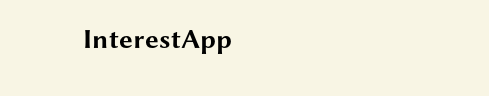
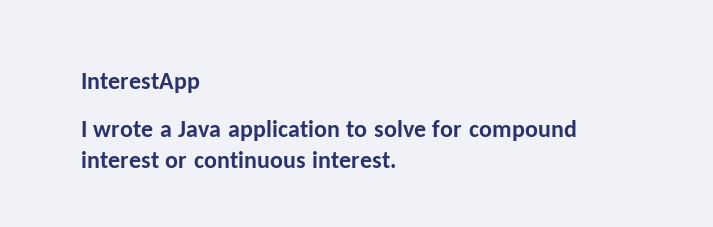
(232, 42) none -> [81,120,577,141] [81,151,397,168] // I wrote a Java application to solve for compound interest or continuous interest.

